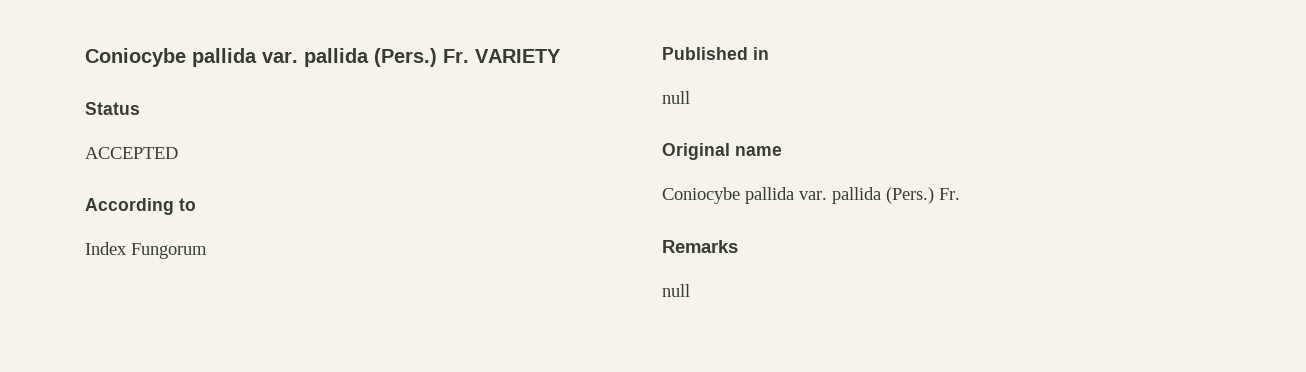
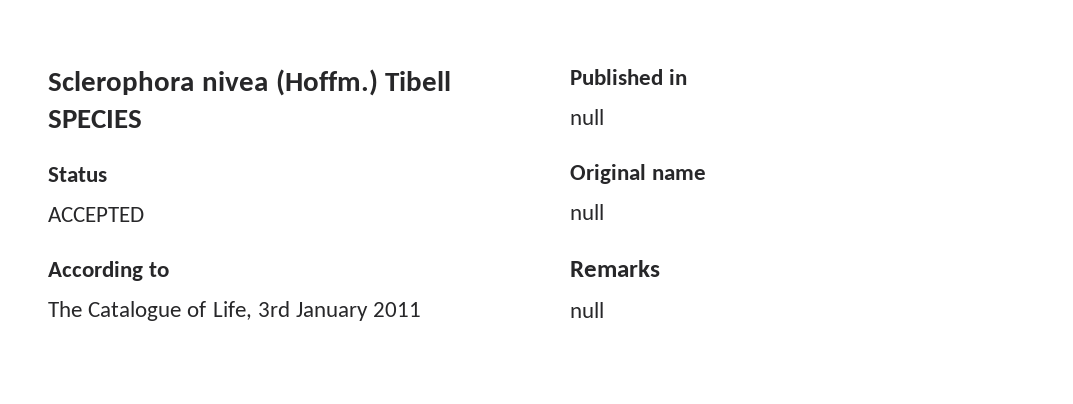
[85,48,561,67] [85,102,140,115] [85,147,178,159] [85,198,196,215] [85,242,207,259] Coniocybe pallida var. pallida (Pers.) Fr. VARIETY // Status // ACCEPTED // According to // Index Fungorum -> [48,69,452,96] [48,110,142,128] [48,167,107,182] [48,207,144,222] [48,261,170,281] [48,301,422,321] Sclerophora nivea (Hoffm.) Tibell SPECIES // Status // ACCEPTED // According to // The Catalogue of Life, 3rd January 2011
[662,187,960,204] Coniocybe pallida var. pallida (Pers.) Fr. -> [570,204,604,220] null

